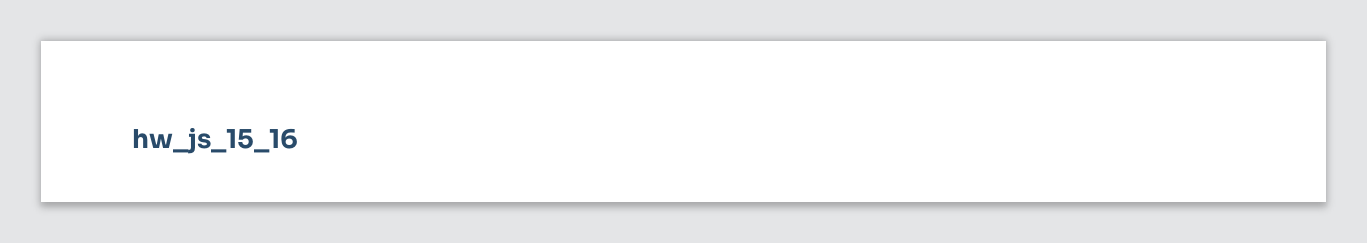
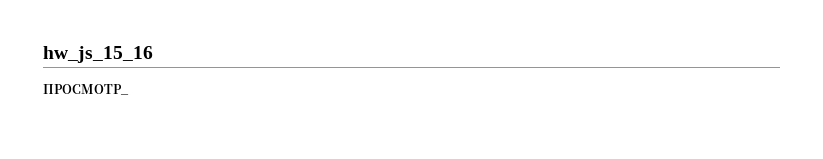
(298, 140) none -> [43,84,129,95] // ПРОСМОТР_

